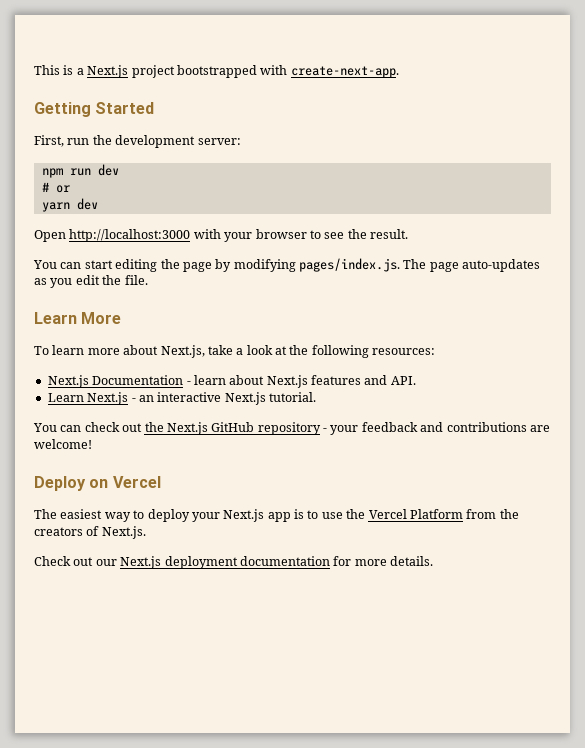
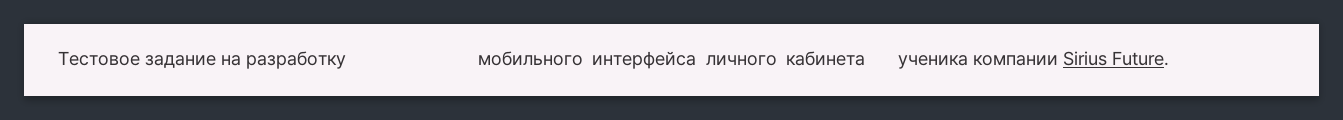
[34,65,399,78] [34,102,155,117] [34,135,241,148] [41,164,119,178] [41,182,70,193] [41,198,98,212] [34,229,408,242] [33,258,541,272] [34,275,148,288] [34,312,122,324] [34,345,436,358] [47,375,416,388] [47,392,316,405] [33,422,550,435] [34,439,92,449] [34,476,161,491] [34,509,519,522] [34,526,146,539] [34,556,433,569] This is a Next.js project bootstrapped with create-next-app. // Getting Started // First, run the development server: // npm run dev // # or // yarn dev // Open http://localhost:3000 with your browser to see the result. // You can start editing the page by modifying pages/index.js. The page auto-updates as you edit the file. // Learn More // To learn more about Next.js, take a look at the following resources: // Next.js Documentation - learn about Next.js features and API. // Learn Next.js - an interactive Next.js tutorial. // You can check out the Next.js GitHub repository - your feedback and contributions are welcome! // Deploy on Vercel // The easiest way to deploy your Next.js app is to use the Vercel Platform from the creators of Next.js. // Check out our Next.js deployment documentation for more details. -> [58,51,1169,69] Тестовое задание на разработку мобильного интерфейса личного кабинета ученика компании Sirius Future.

